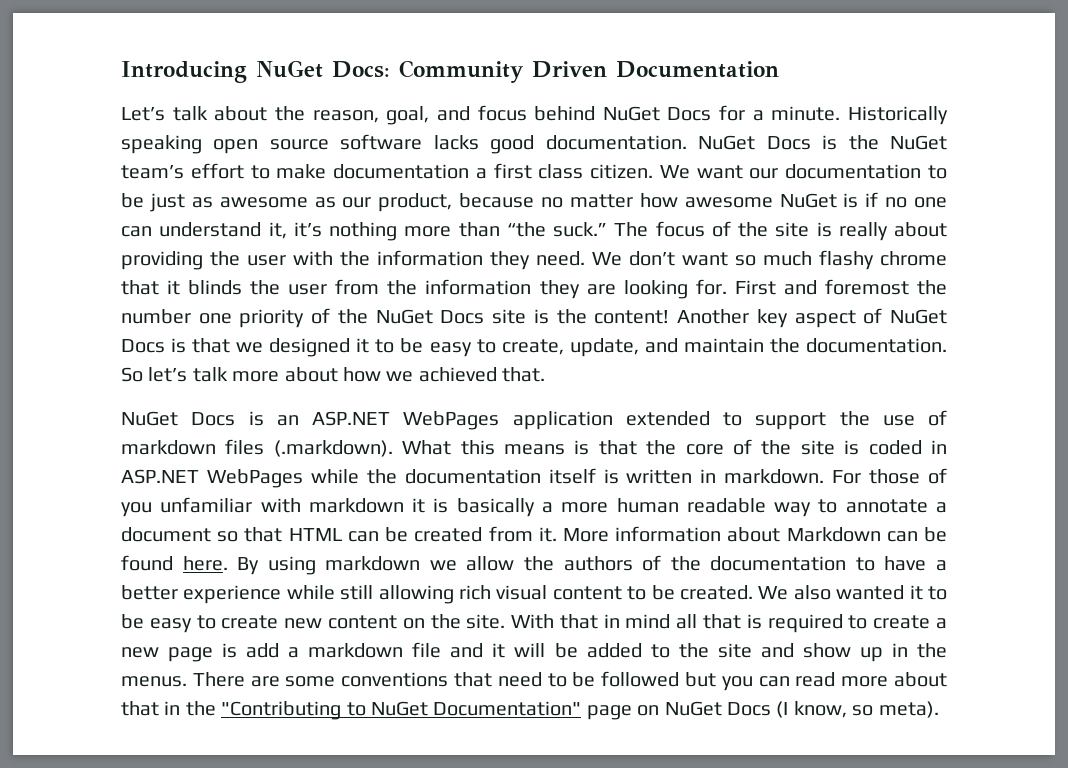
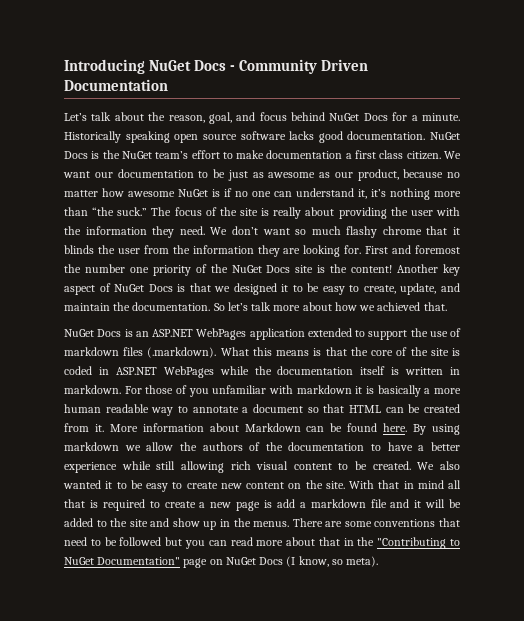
[332,61,390,78] Docs: -> [193,60,235,71] Docs -

